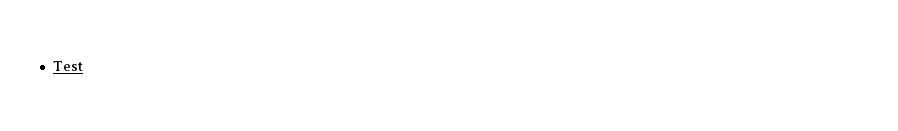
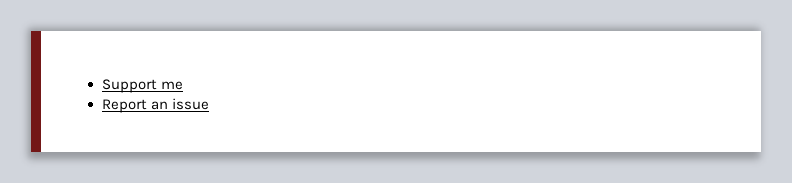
[52,61,83,71] Test -> [101,79,183,93] [101,98,209,113] Support me // Report an issue

